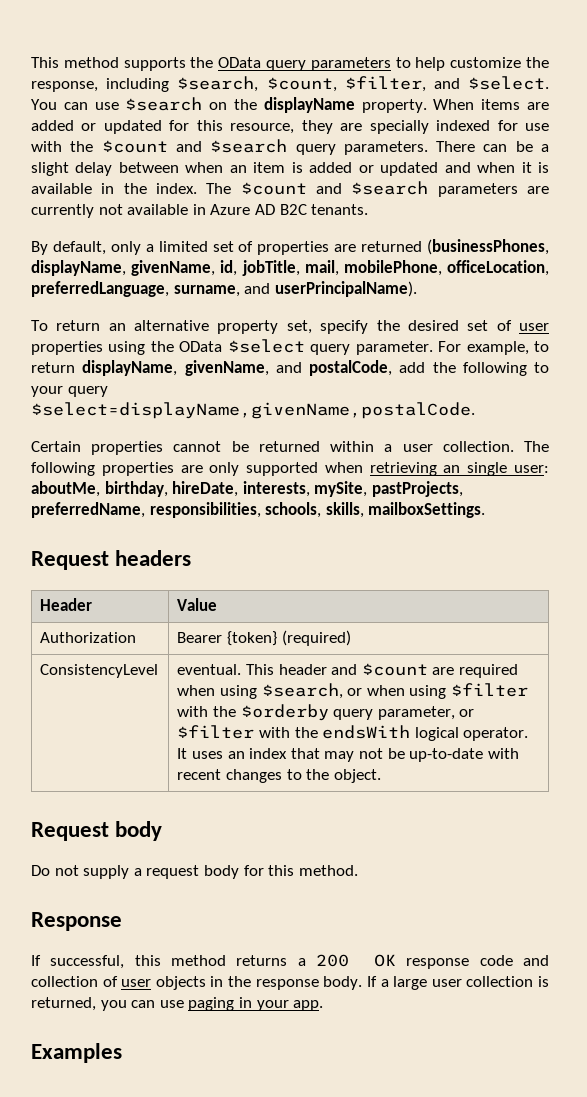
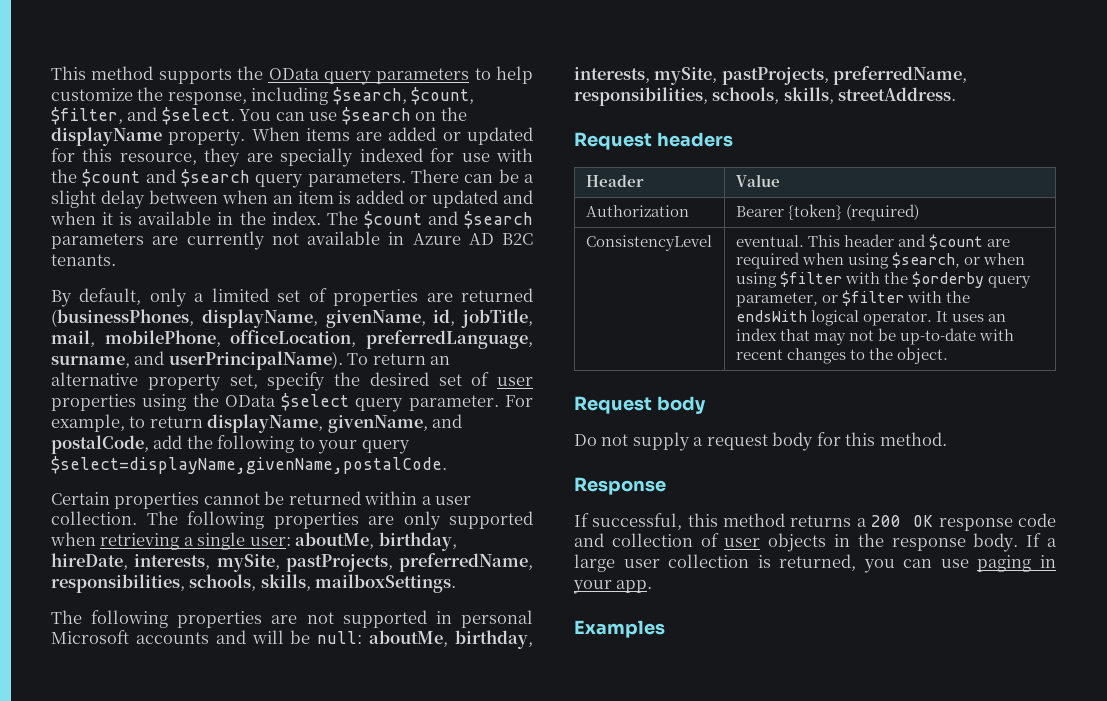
(417, 289) // -> (343, 360) none
[443,465,461,473] an -> [183,537,194,546] a
(486, 510) none -> [51,610,533,628] [51,630,533,649] [574,66,968,85] [574,87,957,106] // The following properties are not supported in personal Microsoft accounts and will be null: aboutMe, birthday, interests, mySite, pastProjects, preferredName, responsibilities, schools, skills, streetAddress.

